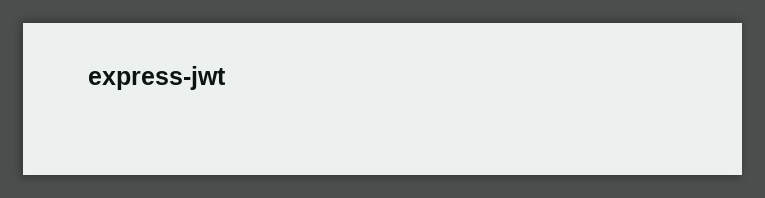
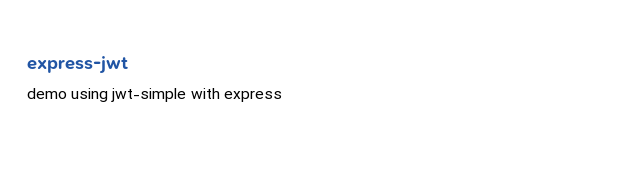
(226, 78) none -> [27,88,282,102] // demo using jwt-simple with express

